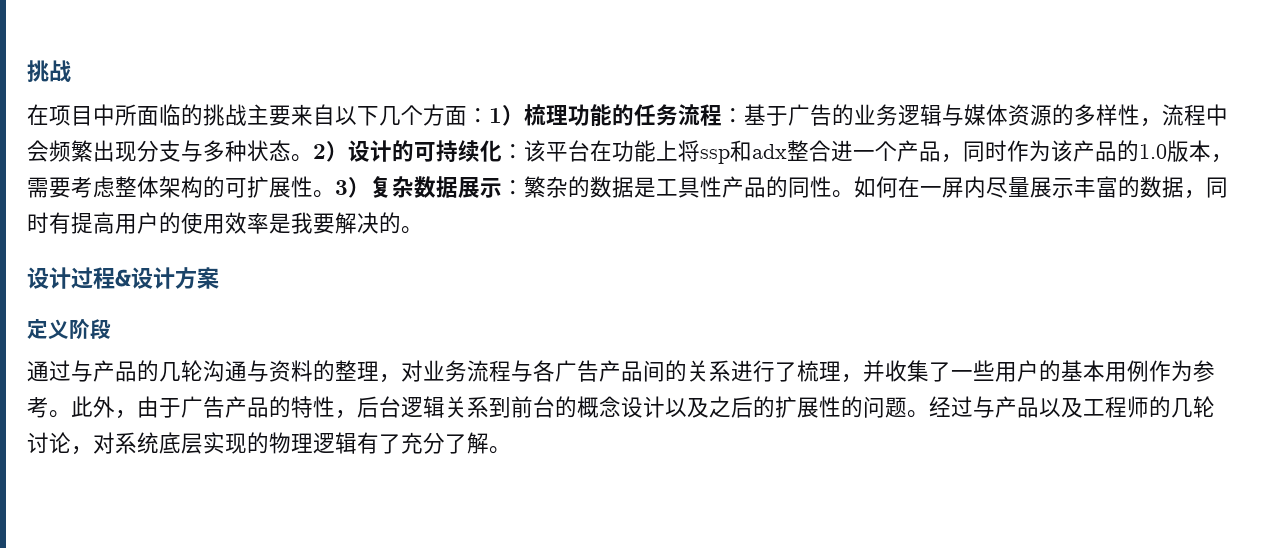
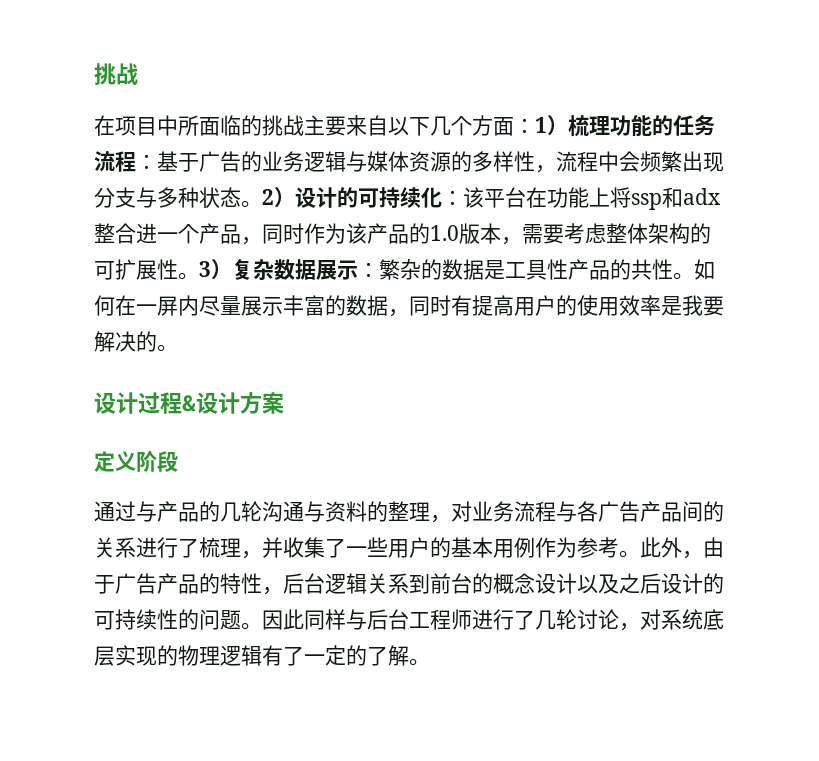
[788,177,810,198] 同 -> [631,259,652,280] 共
[753,396,1171,418] 的扩展性的问题。经过与产品以及工程师的 -> [661,573,724,594] [94,609,535,630] 设计的可持续性的问题。因此同样与后台工程师进行了
[401,432,445,454] 充分 -> [304,645,367,666] 一定的

